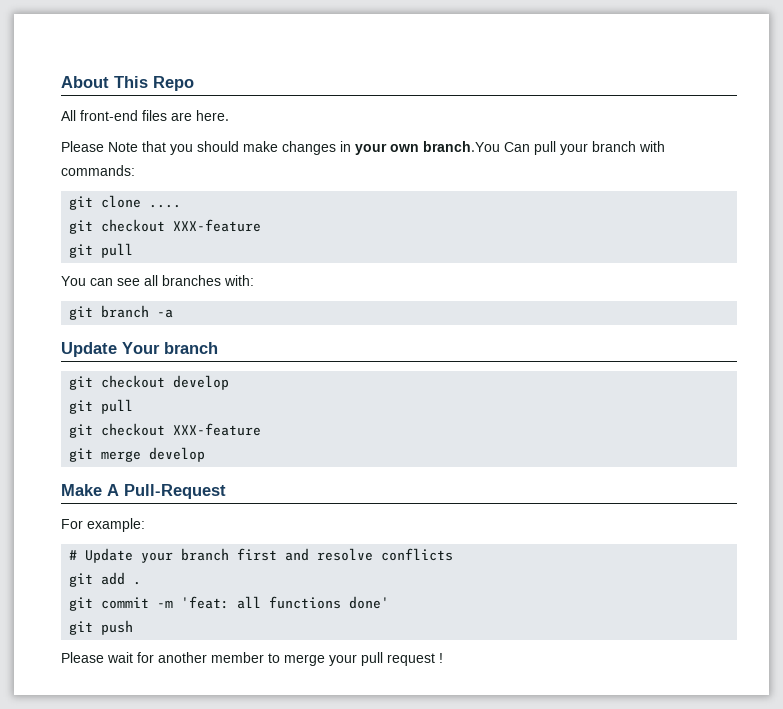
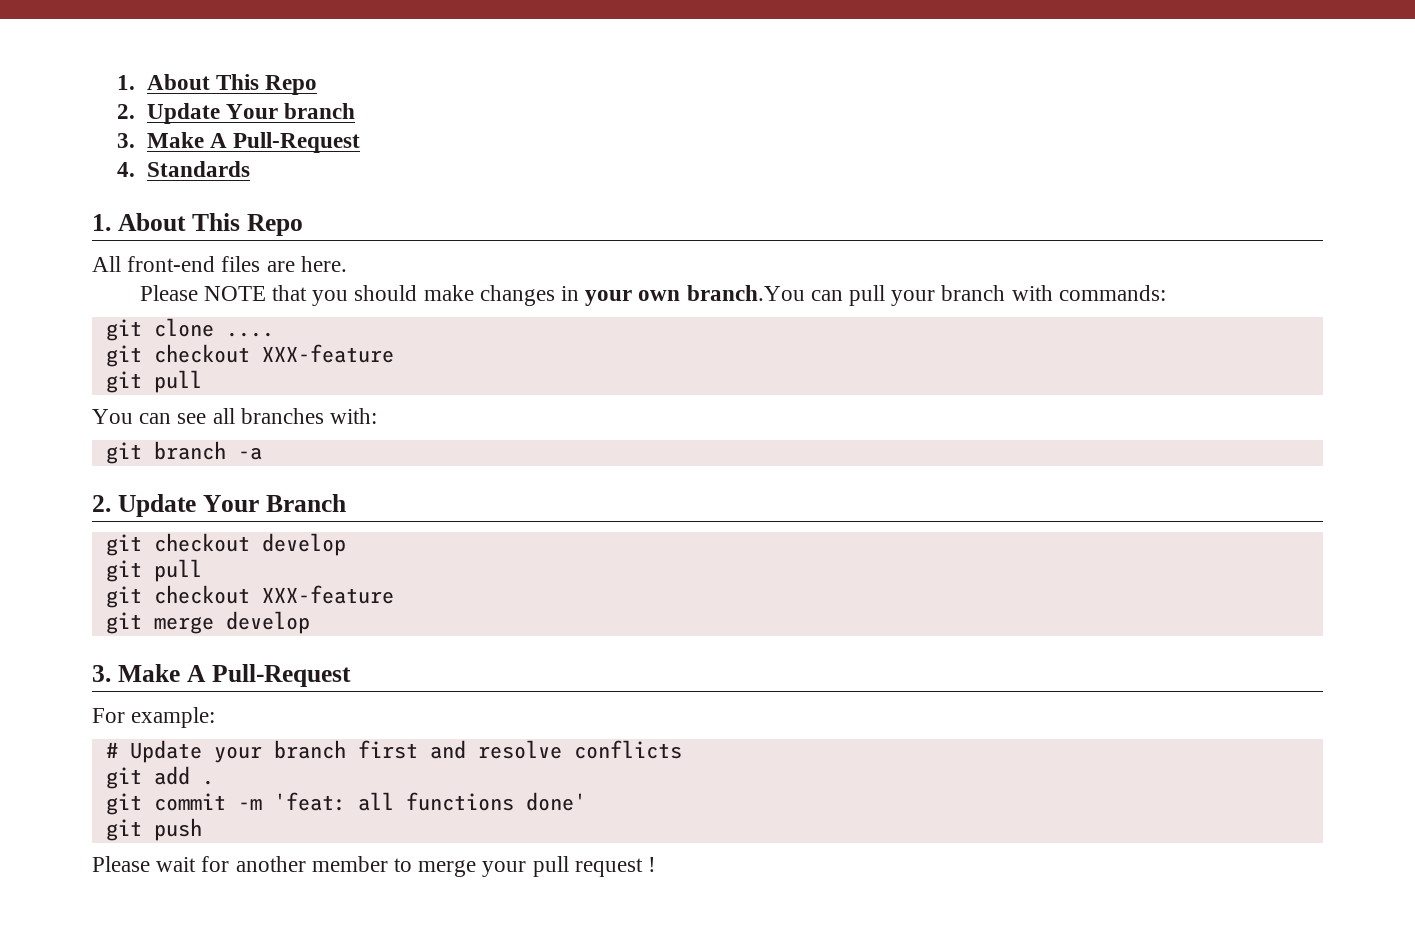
(61, 82) none -> [117,74,318,95] [117,103,356,124] [117,132,361,153] [117,161,250,177] [92,214,111,231] 1. About This Repo // 2. Update Your branch // 3. Make A Pull-Request // 4. Standards // 1.
[108,142,138,152] Note -> [203,286,266,301] NOTE
[504,142,530,152] Can -> [810,290,843,301] can
[61,342,218,357] Update Your branch -> [92,494,346,517] 2. Update Your Branch
(206, 454) none -> [92,665,111,682] 3.

